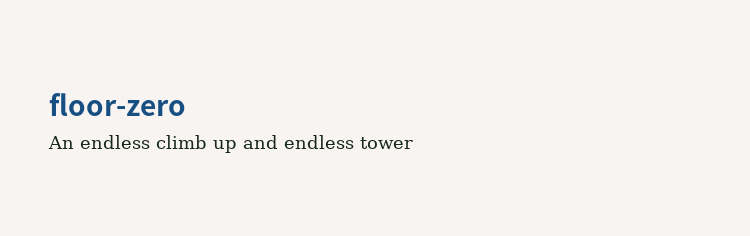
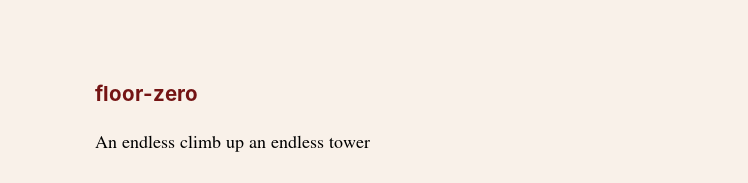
[243,135,278,149] and -> [249,140,266,148] an

